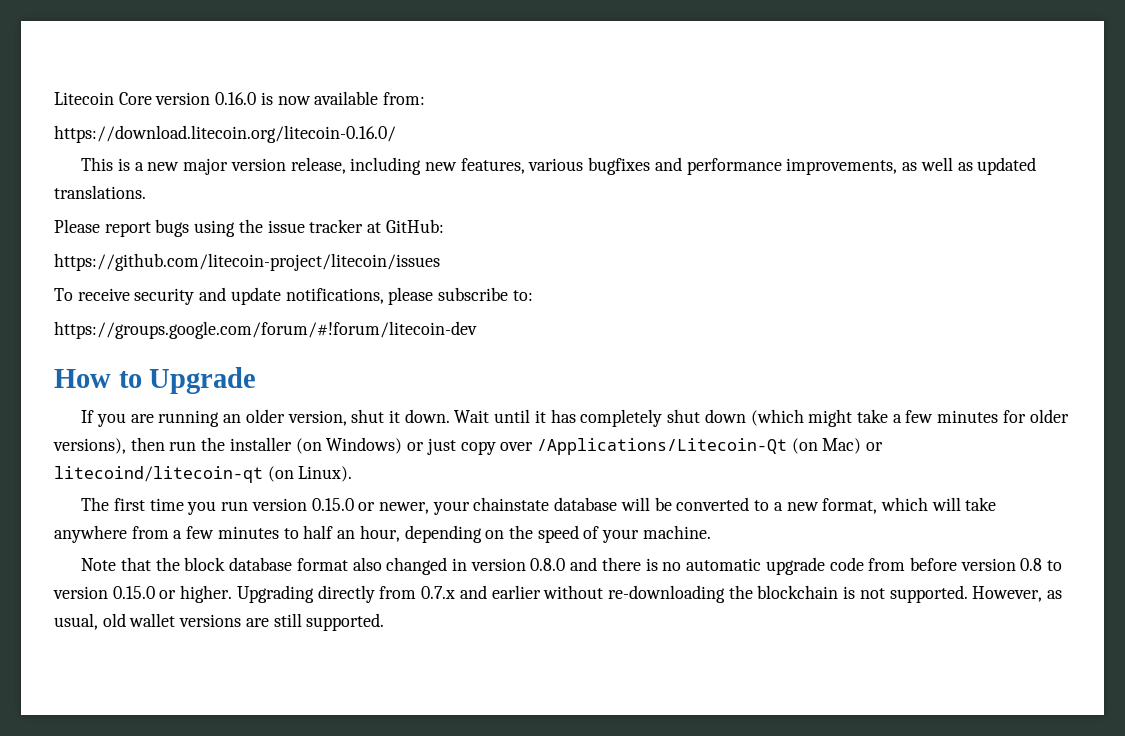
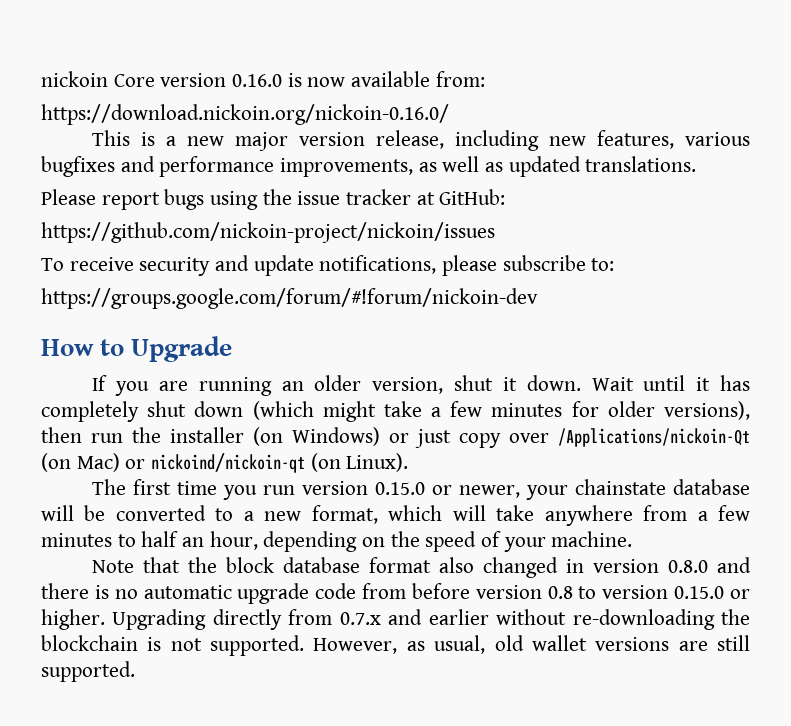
[54,92,114,105] Litecoin -> [41,71,108,87] nickoin
[54,125,396,143] https://download.litecoin.org/litecoin-0.16.0/ -> [41,104,449,125] https://download.nickoin.org/nickoin-0.16.0/
[54,253,440,271] https://github.com/litecoin-project/litecoin/issues -> [41,222,495,243] https://github.com/nickoin-project/nickoin/issues
[54,321,477,339] https://groups.google.com/forum/#!forum/litecoin-dev -> [41,288,538,309] https://groups.google.com/forum/#!forum/nickoin-dev
[536,438,787,455] /Applications/Litecoin-Qt -> [558,428,750,447] /Applications/nickoin-Qt
[54,466,263,483] litecoind/litecoin-qt -> [151,453,306,473] nickoind/nickoin-qt

